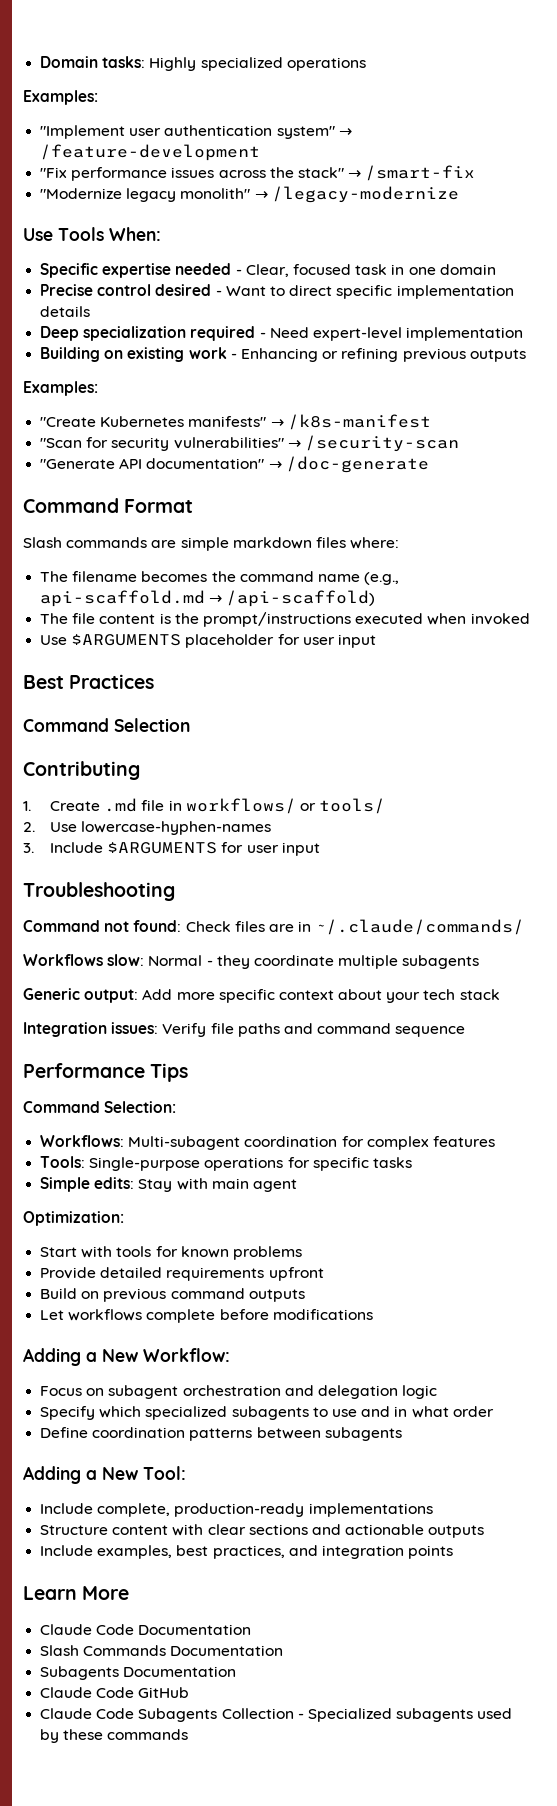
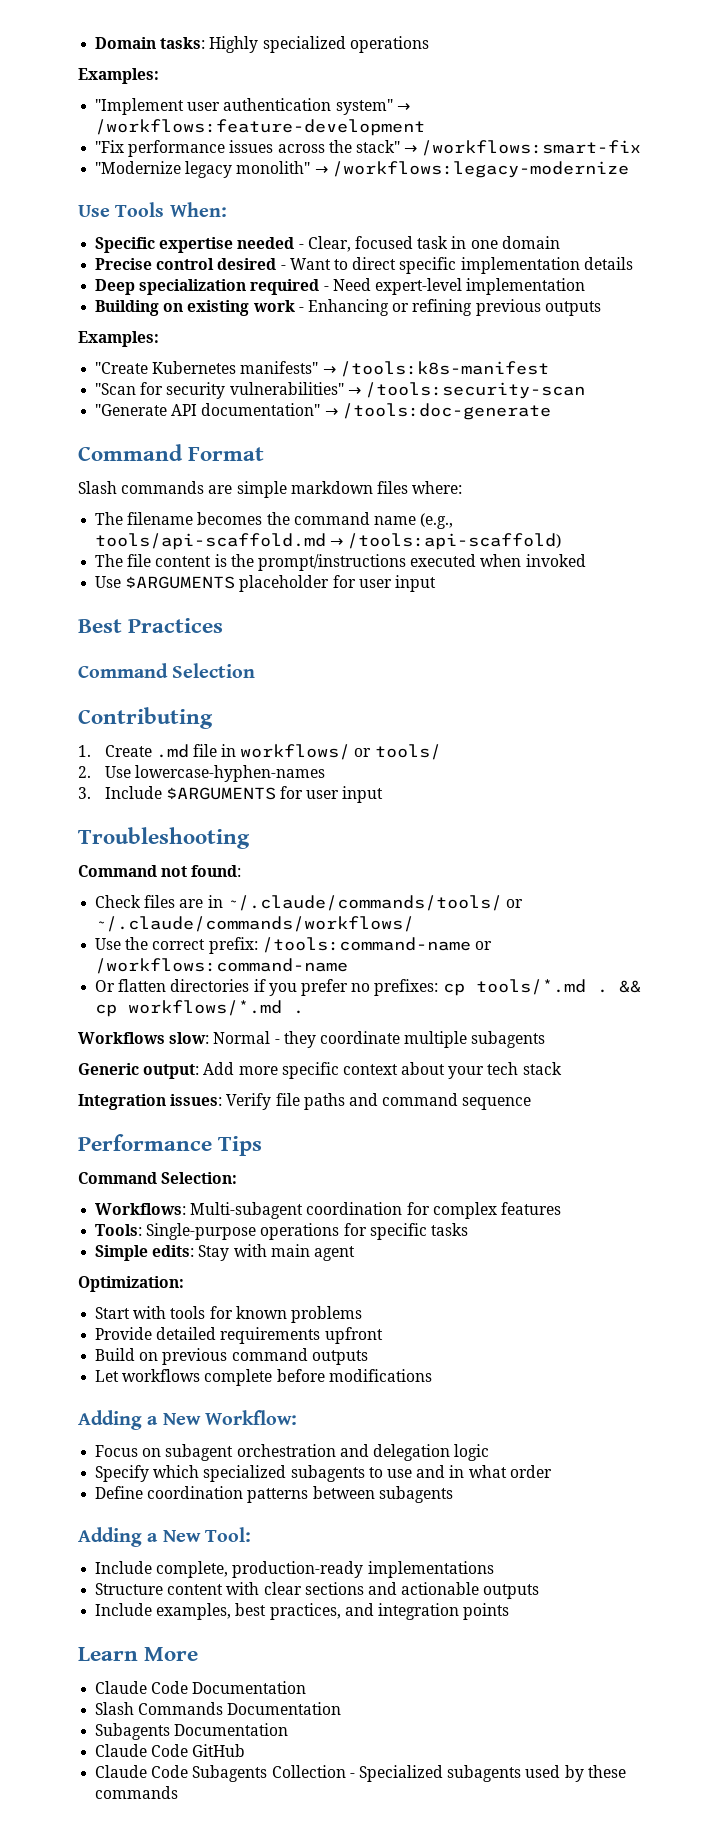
[40,144,261,161] /feature-development -> [95,119,426,136] /workflows:feature-development
[365,165,476,181] /smart-fix -> [421,140,642,156] /workflows:smart-fix
[271,186,459,203] /legacy-modernize -> [331,161,629,178] /workflows:legacy-modernize
[287,414,431,430] /k8s-manifest -> [339,361,549,377] /tools:k8s-manifest
[304,435,459,452] /security-scan -> [364,382,585,399] /tools:security-scan
[285,456,429,473] /doc-generate -> [341,403,551,420] /tools:doc-generate
[40,590,376,607] api-scaffold.md → /api-scaffold) -> [95,533,562,550] tools/api-scaffold.md → /tools:api-scaffold)
(182, 926) none -> (242, 871) //
[315,919,525,935] ~/.claude/commands/ -> [226,895,523,911] [95,916,415,932] [95,937,492,954] [95,958,349,974] [95,979,641,996] [95,1000,305,1017] ~/.claude/commands/tools/ or ~/.claude/commands/workflows/ // Use the correct prefix: /tools:command-name or /workflows:command-name // Or flatten directories if you prefer no prefixes: cp tools/*.md . && cp workflows/*.md .

